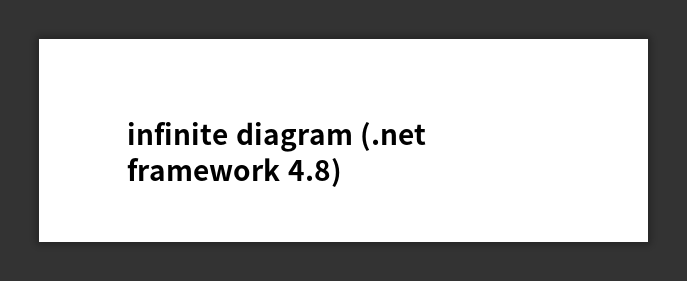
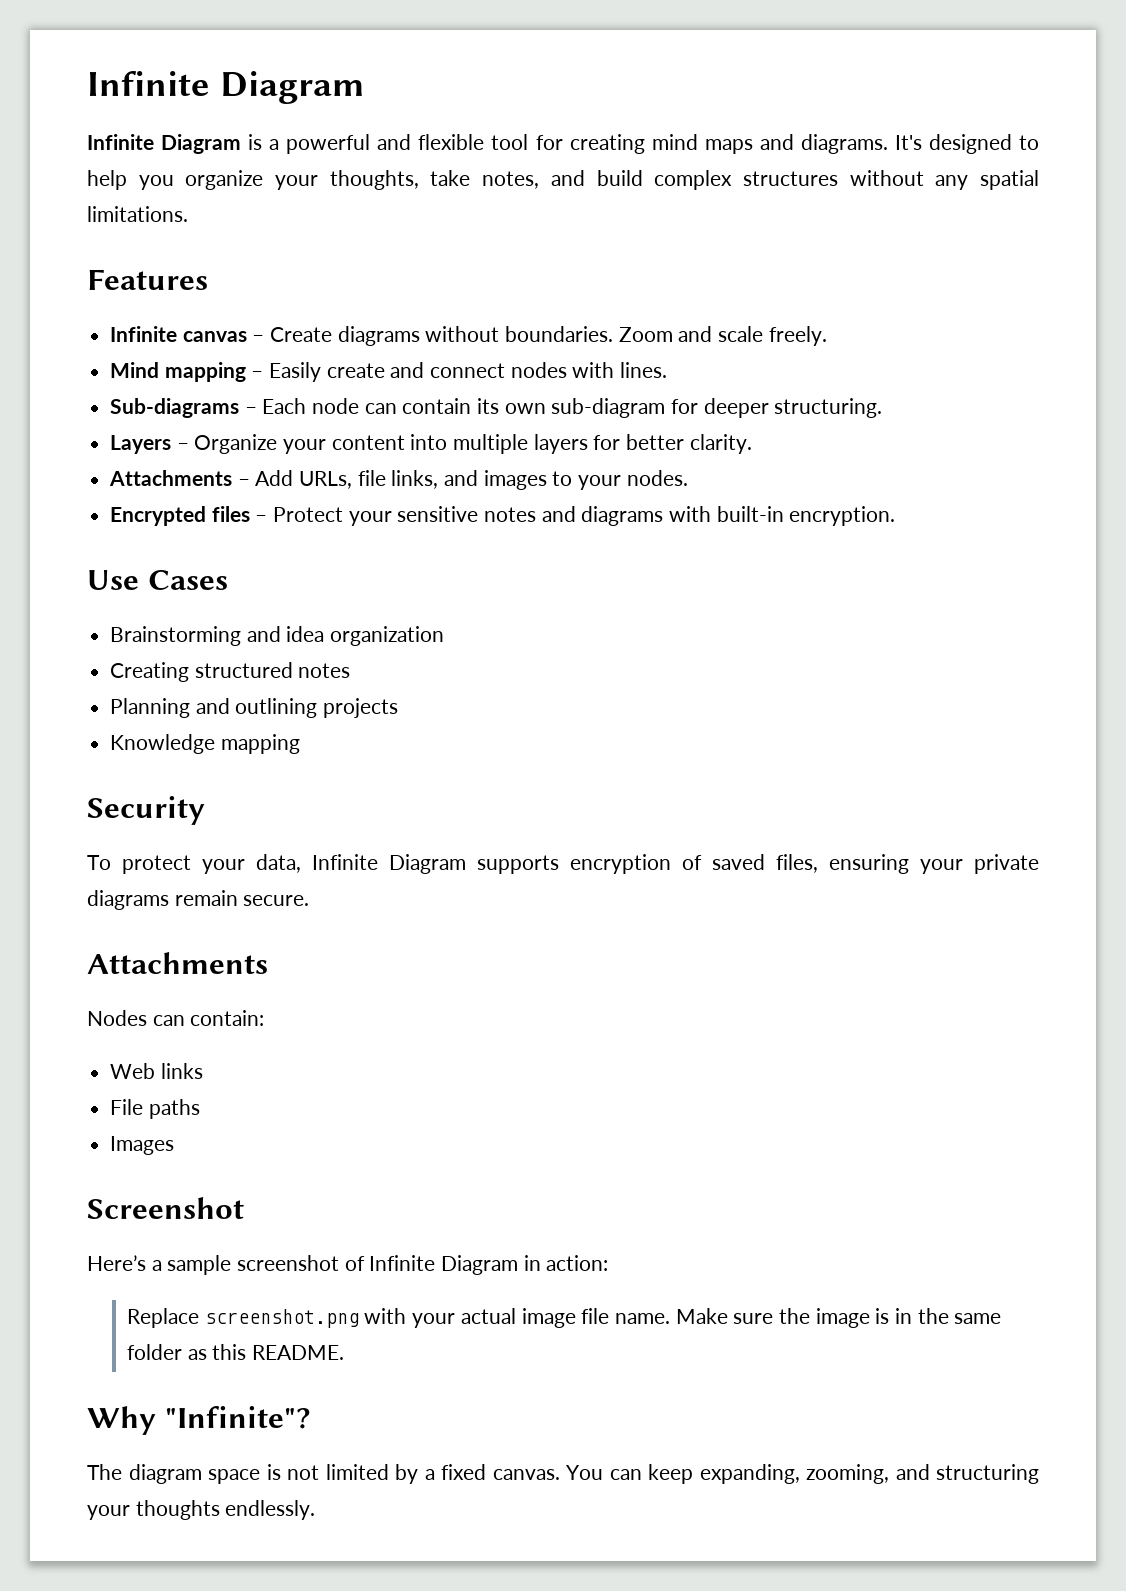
[127,122,427,152] [127,158,342,187] infinite diagram (.net framework 4.8) -> [87,71,365,104] [87,134,1039,154] [87,170,1039,190] [87,206,188,222] [87,269,208,290] [110,326,827,346] [110,362,668,382] [110,398,883,418] [110,434,752,454] [109,470,688,490] [110,506,896,526] [87,570,228,590] [110,626,445,646] [110,662,351,682] [110,698,399,718] [110,734,300,754] [87,796,205,825] [87,854,1039,874] [87,890,310,910] [87,952,268,974] [87,1010,265,1026] [110,1063,203,1079] [110,1099,200,1119] [110,1136,175,1155] [87,1197,244,1219] [87,1255,609,1275] [127,1308,1002,1328] [127,1344,345,1360] [87,1406,311,1435] [87,1464,1039,1484] [87,1500,316,1520] Infinite Diagram // Infinite Diagram is a powerful and flexible tool for creating mind maps and diagrams. It's designed to help you organize your thoughts, take notes, and build complex structures without any spatial limitations. // Features // Infinite canvas – Create diagrams without boundaries. Zoom and scale freely. // Mind mapping – Easily create and connect nodes with lines. // Sub-diagrams – Each node can contain its own sub-diagram for deeper structuring. // Layers – Organize your content into multiple layers for better clarity. // Attachments – Add URLs, file links, and images to your nodes. // Encrypted files – Protect your sensitive notes and diagrams with built-in encryption. // Use Cases // Brainstorming and idea organization // Creating structured notes // Planning and outlining projects // Knowledge mapping // Security // To protect your data, Infinite Diagram supports encryption of saved files, ensuring your private diagrams remain secure. // Attachments // Nodes can contain: // Web links // File paths // Images // Screenshot // Here’s a sample screenshot of Infinite Diagram in action: // Replace screenshot.png with your actual image file name. Make sure the image is in the same folder as this README. // Why "Infinite"? // The diagram space is not limited by a fixed canvas. You can keep expanding, zooming, and structuring your thoughts endlessly.

